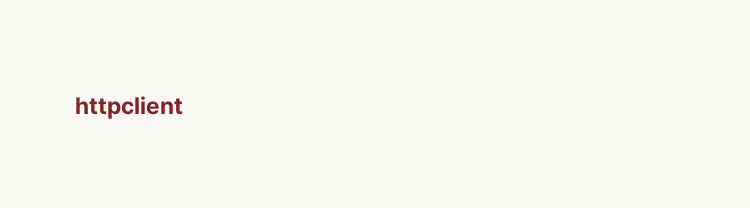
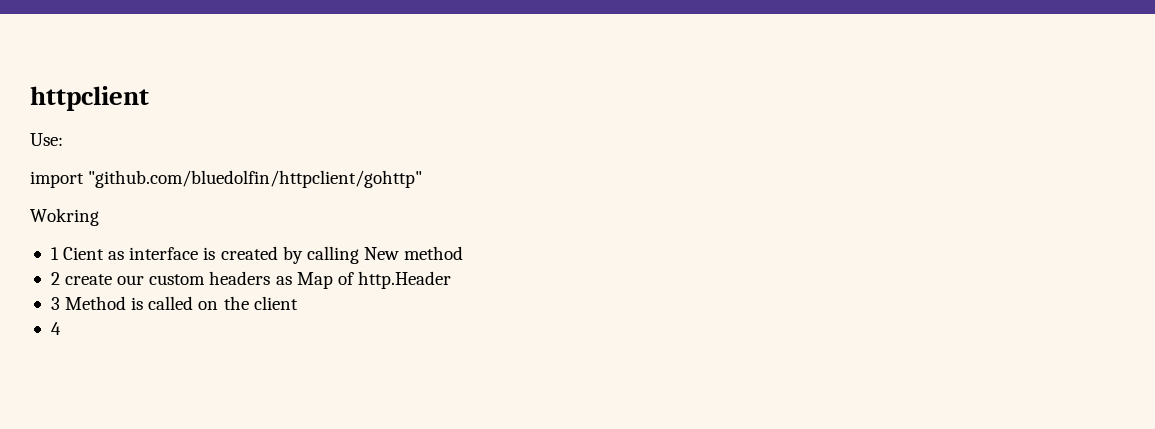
(183, 107) none -> [30,133,63,146] [30,170,423,188] [30,208,99,226] [50,246,464,264] [50,271,451,289] [50,296,298,310] [50,322,61,335] // Use: // import "github.com/bluedolfin/httpclient/gohttp" // Wokring // 1 Cient as interface is created by calling New method // 2 create our custom headers as Map of http.Header // 3 Method is called on the client // 4

